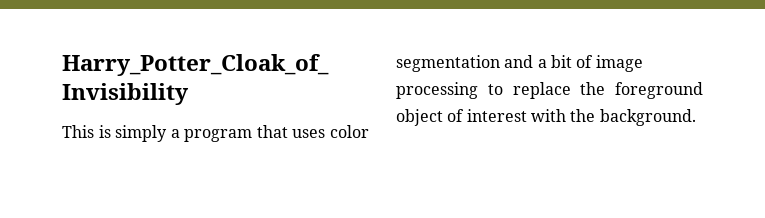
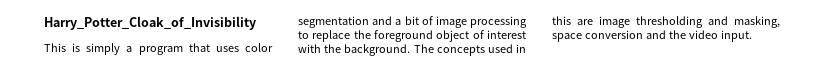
(696, 117) none -> [413,44,526,56] [552,16,780,28] [552,30,752,42] The concepts used in this are image thresholding and masking, space conversion and the video input.

